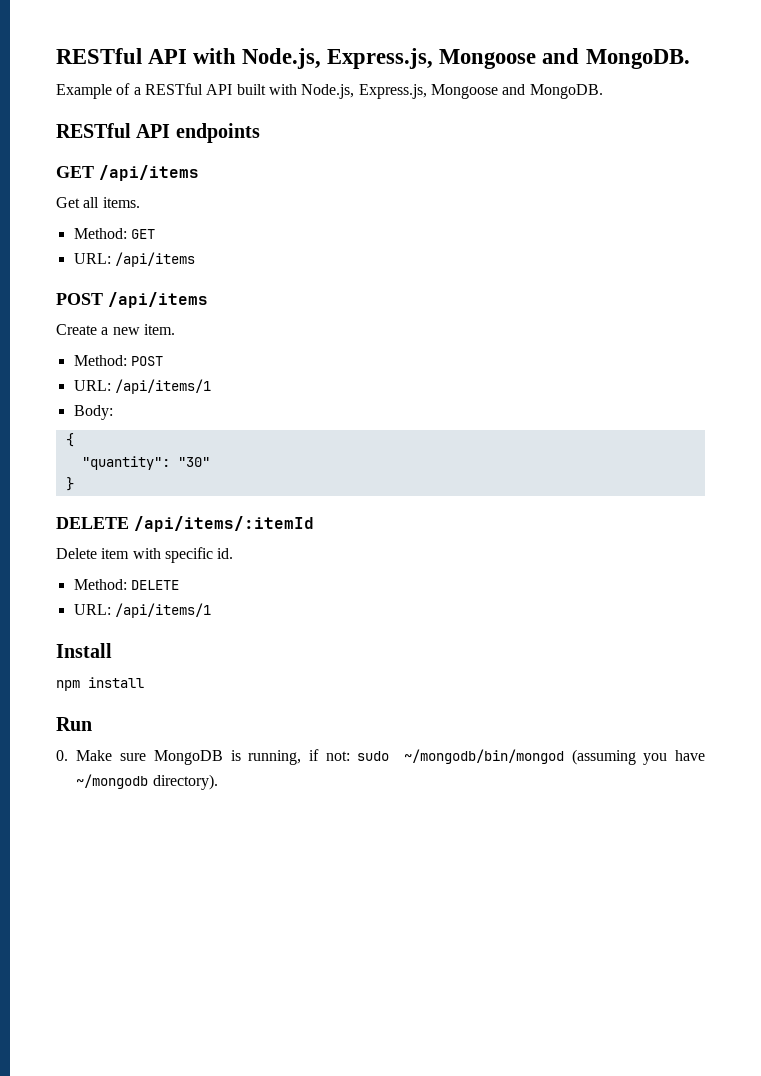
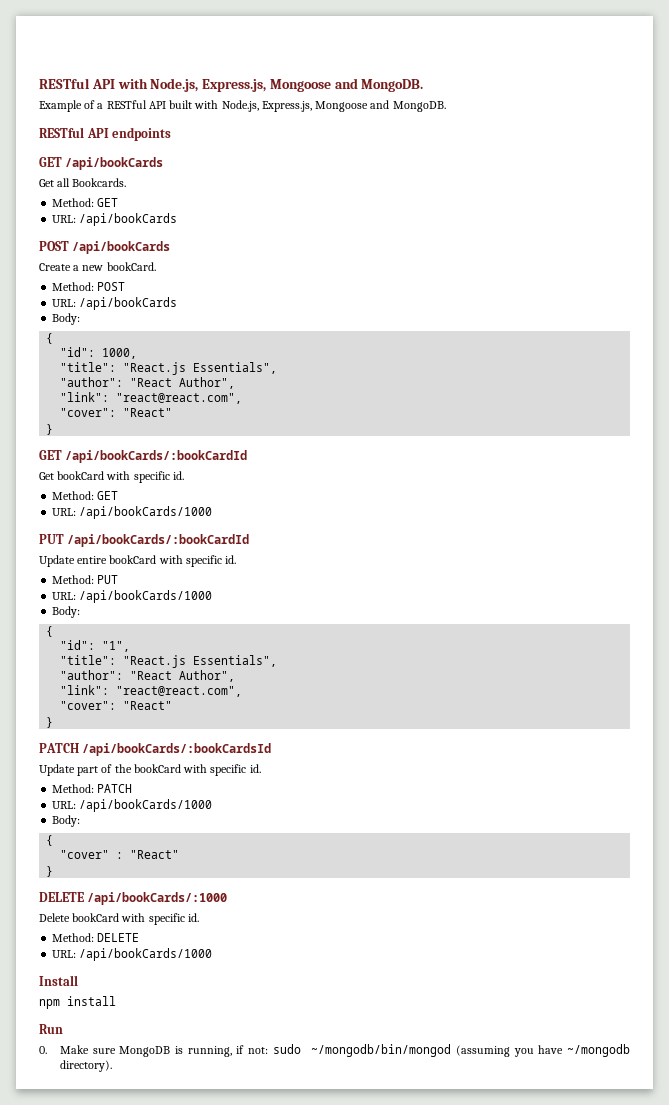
[99,165,199,181] /api/items -> [65,157,164,170] /api/bookCards
[102,197,140,208] [73,228,155,239] [73,252,195,267] [56,292,208,308] items. // Method: GET // URL: /api/items // POST /api/items -> [72,178,127,187] [52,198,119,207] [52,213,178,226] [39,241,171,254] Bookcards. // Method: GET // URL: /api/bookCards // POST /api/bookCards
[143,324,175,335] item. -> [106,262,156,271] bookCard.
[114,379,211,394] [73,405,113,420] [65,433,74,447] [81,456,210,470] /api/items/1 // Body: // { // "quantity": "30" -> [79,297,178,310] [52,313,81,325] [46,333,54,344] [60,347,138,359] [60,362,278,375] [60,377,236,389] [60,392,243,404] [60,408,173,417] [46,424,54,435] [39,450,248,463] [39,471,184,483] [52,491,119,500] [52,506,213,519] [39,534,250,547] [39,555,237,567] [52,575,119,584] [52,590,213,603] [52,606,81,618] [46,626,54,637] [60,640,131,652] [60,655,278,668] [60,670,236,682] [60,685,243,697] [60,701,173,710] [46,717,54,728] [39,743,272,756] [39,764,261,776] [52,784,133,793] [52,799,213,812] [52,815,81,827] [46,835,54,846] [60,850,180,859] /api/bookCards // Body: // { // "id": 1000, // "title": "React.js Essentials", // "author": "React Author", // "link": "react@react.com", // "cover": "React" // } // GET /api/bookCards/:bookCardId // Get bookCard with specific id. // Method: GET // URL: /api/bookCards/1000 // PUT /api/bookCards/:bookCardId // Update entire bookCard with specific id. // Method: PUT // URL: /api/bookCards/1000 // Body: // { // "id": "1", // "title": "React.js Essentials", // "author": "React Author", // "link": "react@react.com", // "cover": "React" // } // PATCH /api/bookCards/:bookCardsId // Update part of the bookCard with specific id. // Method: PATCH // URL: /api/bookCards/1000 // Body: // { // "cover" : "React"
[134,516,314,532] /api/items/:itemId -> [87,892,228,905] /api/bookCards/:1000
[101,548,130,559] item -> [72,913,120,922] bookCard
[114,603,211,618] /api/items/1 -> [79,948,213,961] /api/bookCards/1000

